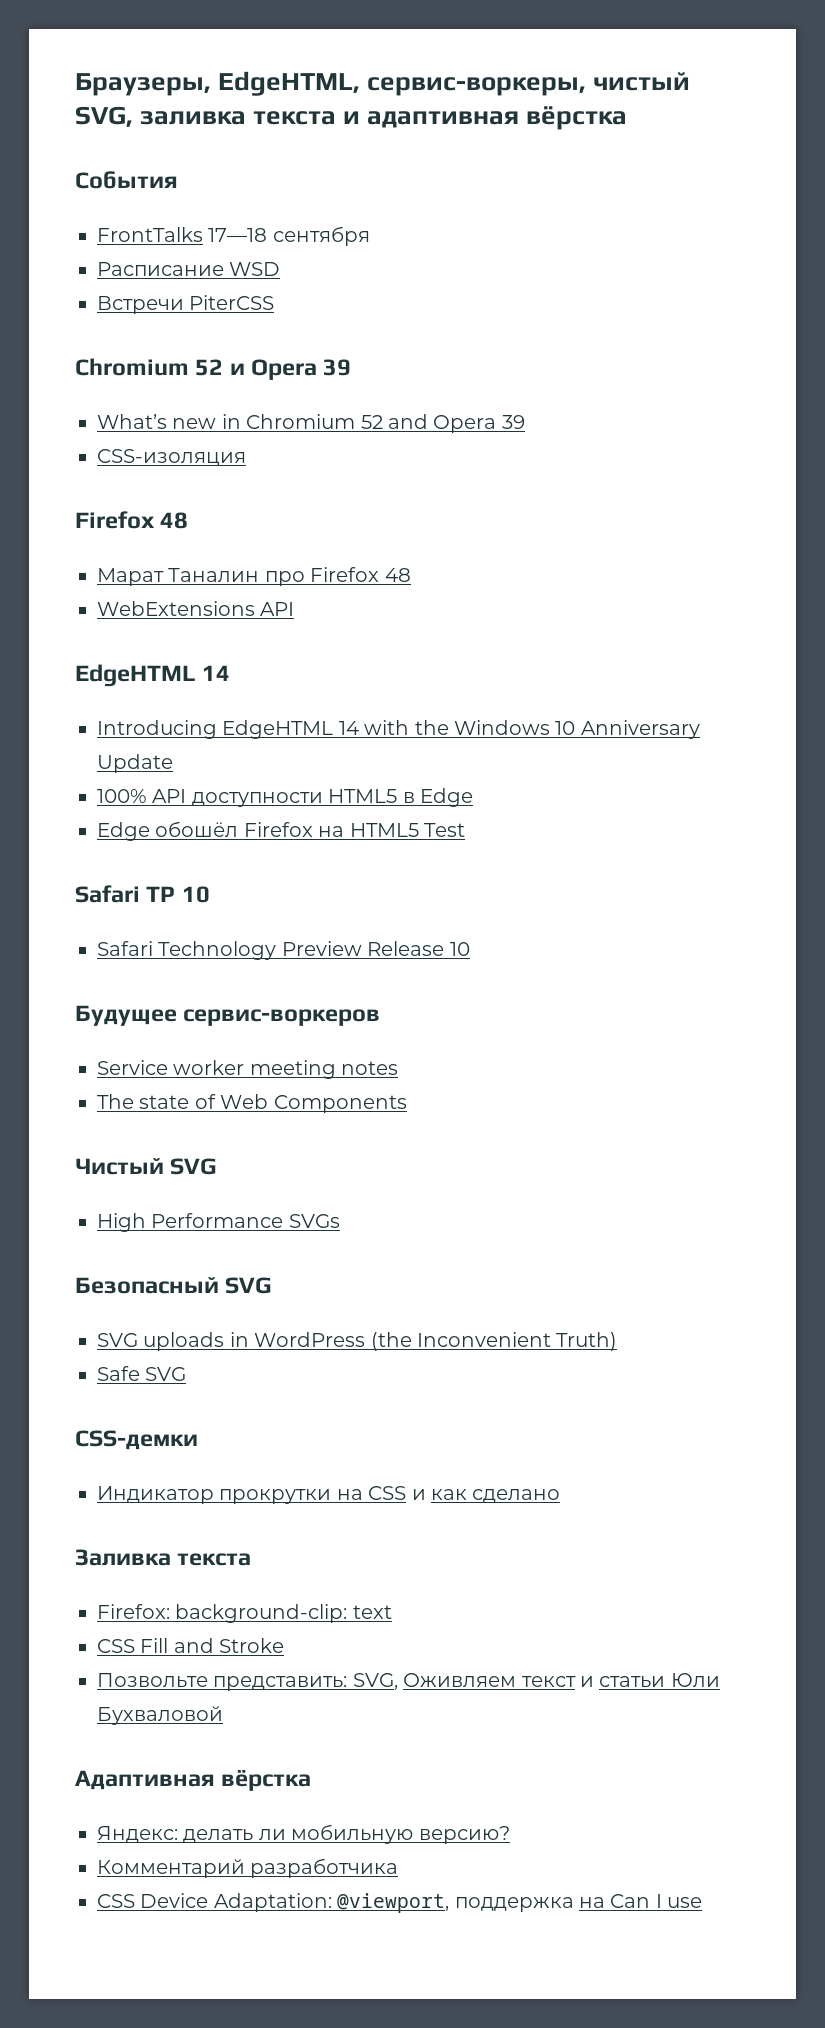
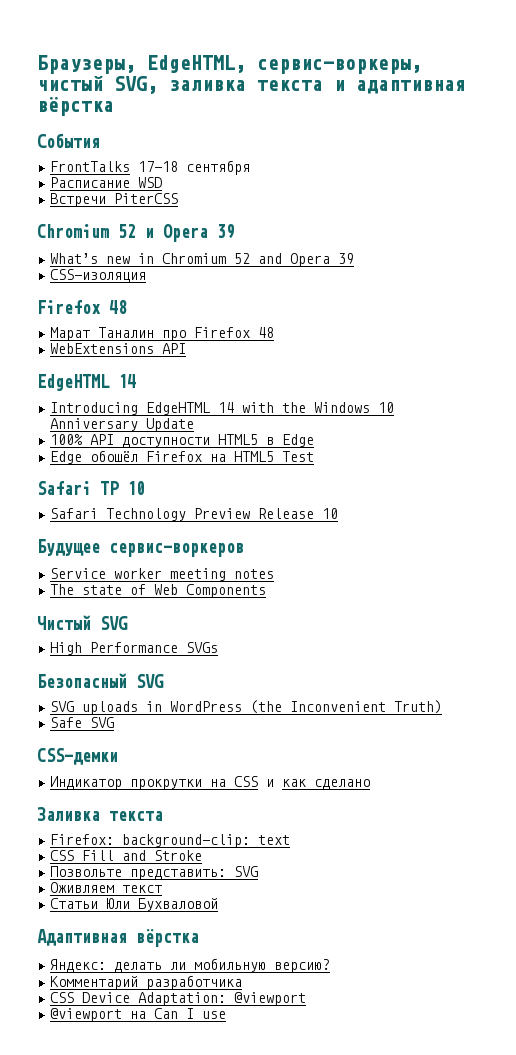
[352,1673,398,1690] SVG, -> [234,866,259,877] SVG //
[579,1676,666,1688] и статьи -> [50,898,99,909] // Статьи
[337,1893,574,1913] @viewport, поддержка -> [234,992,307,1006] [50,1008,123,1022] @viewport // @viewport

